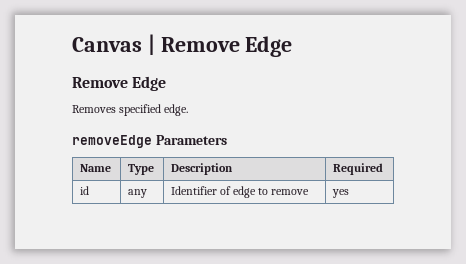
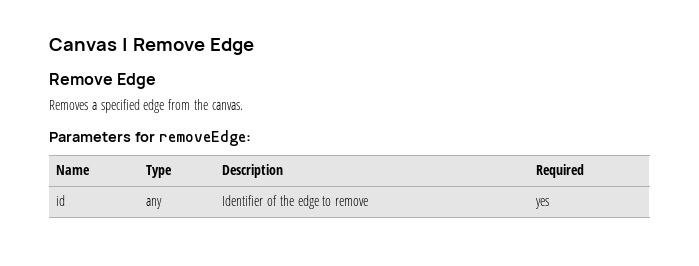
[119,104,189,116] [72,135,152,148] specified edge. // removeEdge -> [91,99,243,113] a specified edge from the canvas. //
(227, 140) none -> [134,130,251,146] for removeEdge:
(231, 190) none -> [279,195,294,206] the

